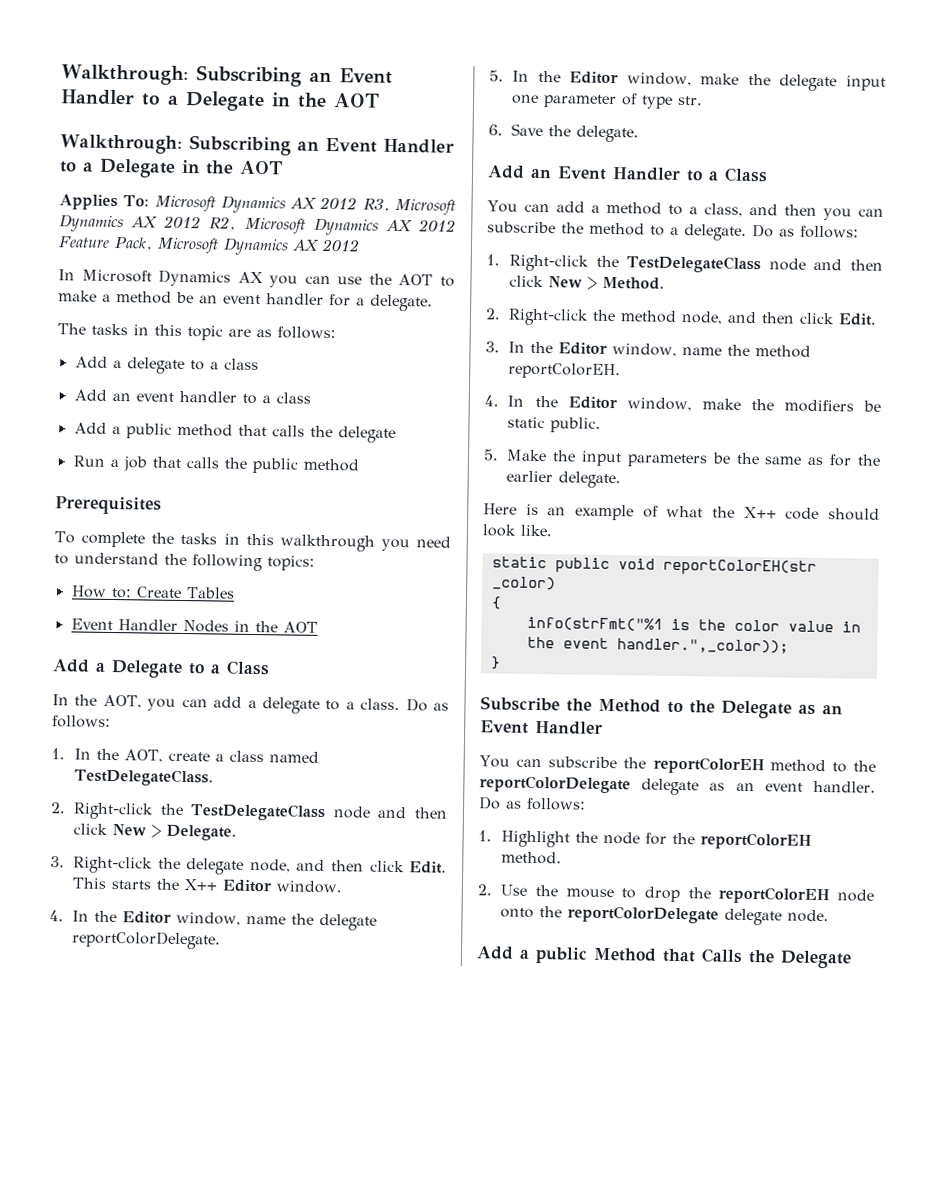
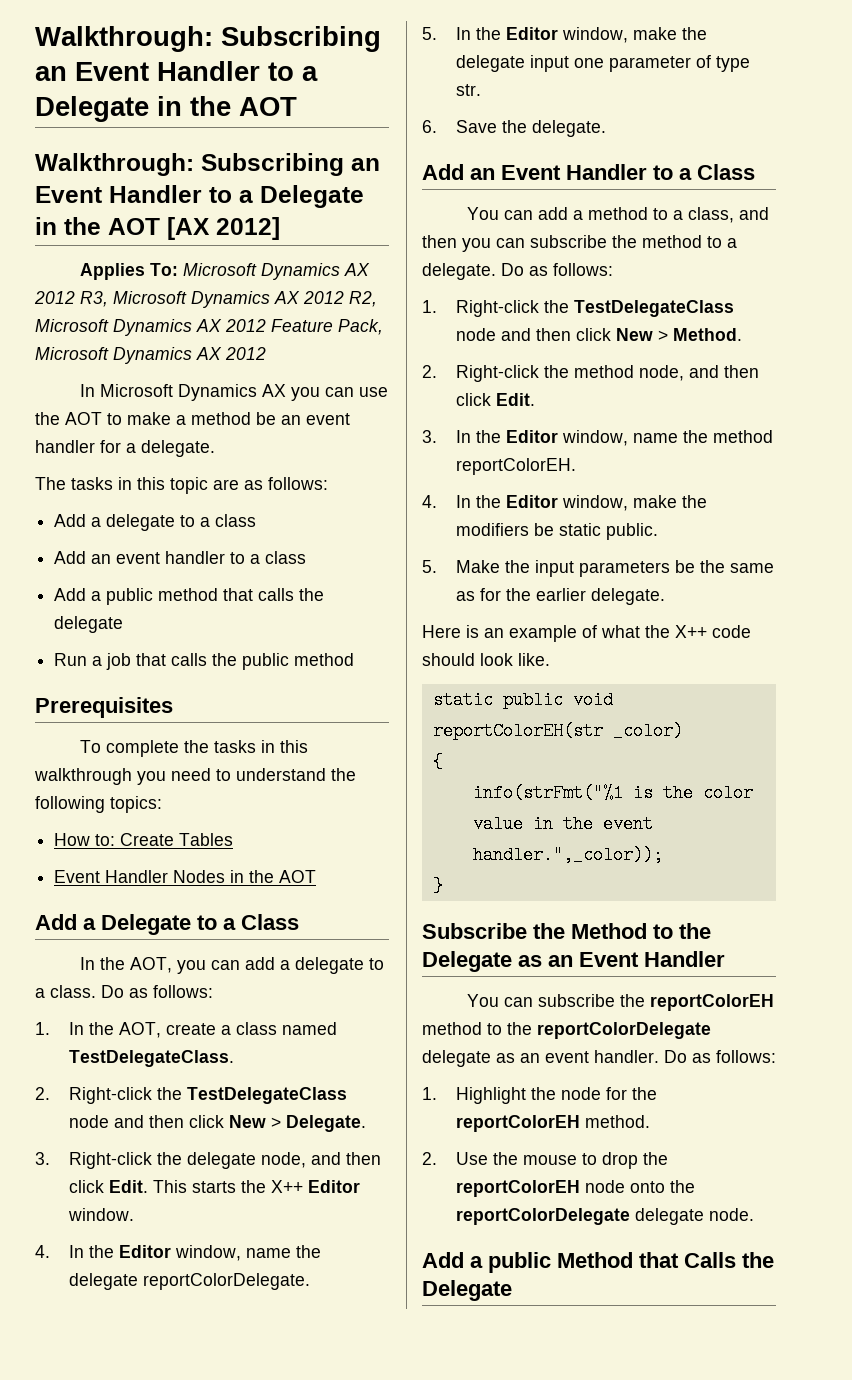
(283, 167) none -> [167,217,280,240] [AX 2012]

